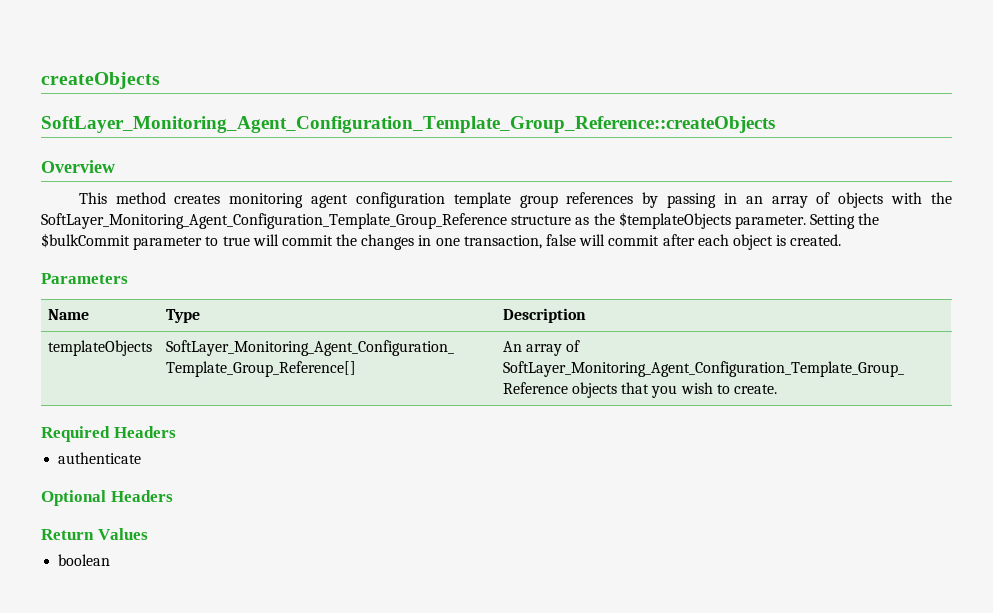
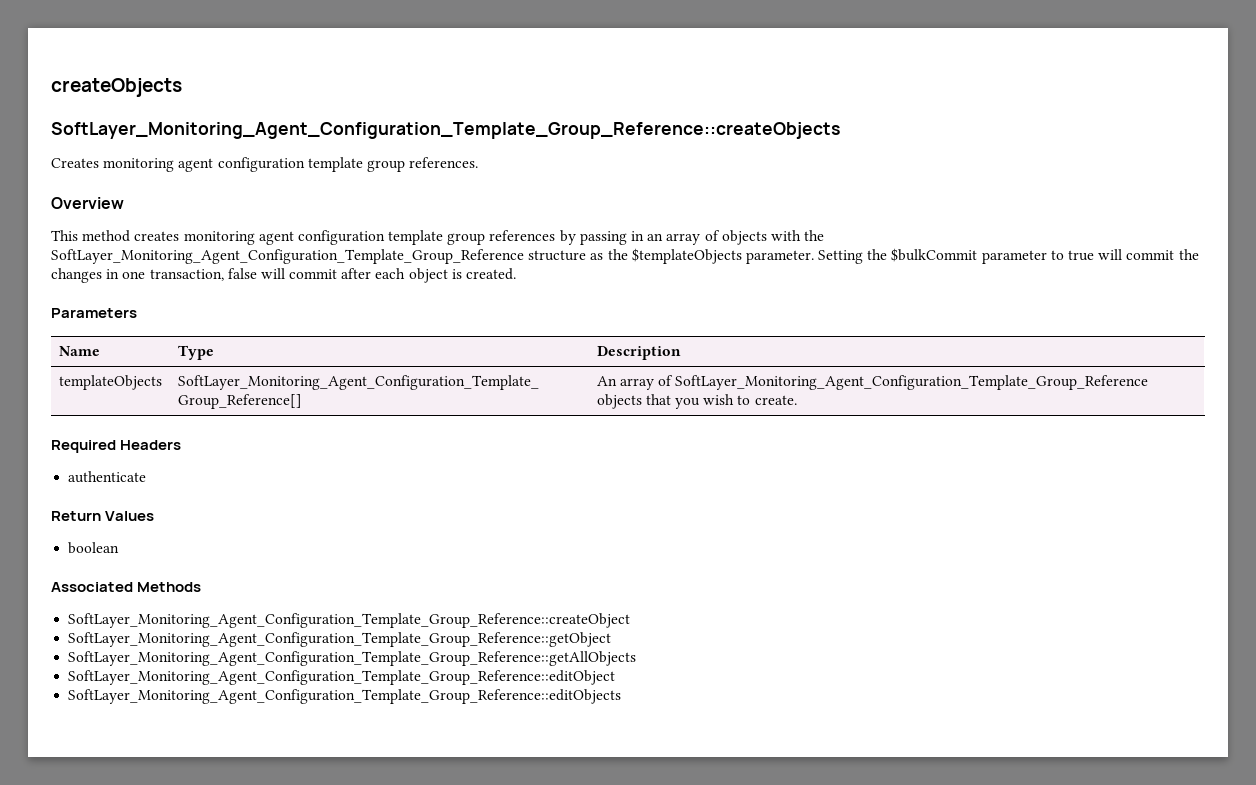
(775, 124) none -> [51,157,479,172] // Creates monitoring agent configuration template group references.
[41,490,173,506] // Optional Headers -> (147, 477) none
(111, 560) none -> [51,582,202,592] [68,613,631,628] [68,632,612,647] [68,651,637,666] [68,670,616,685] [68,689,622,704] // Associated Methods // SoftLayer_Monitoring_Agent_Configuration_Template_Group_Reference::createObject // SoftLayer_Monitoring_Agent_Configuration_Template_Group_Reference::getObject // SoftLayer_Monitoring_Agent_Configuration_Template_Group_Reference::getAllObjects // SoftLayer_Monitoring_Agent_Configuration_Template_Group_Reference::editObject // SoftLayer_Monitoring_Agent_Configuration_Template_Group_Reference::editObjects

